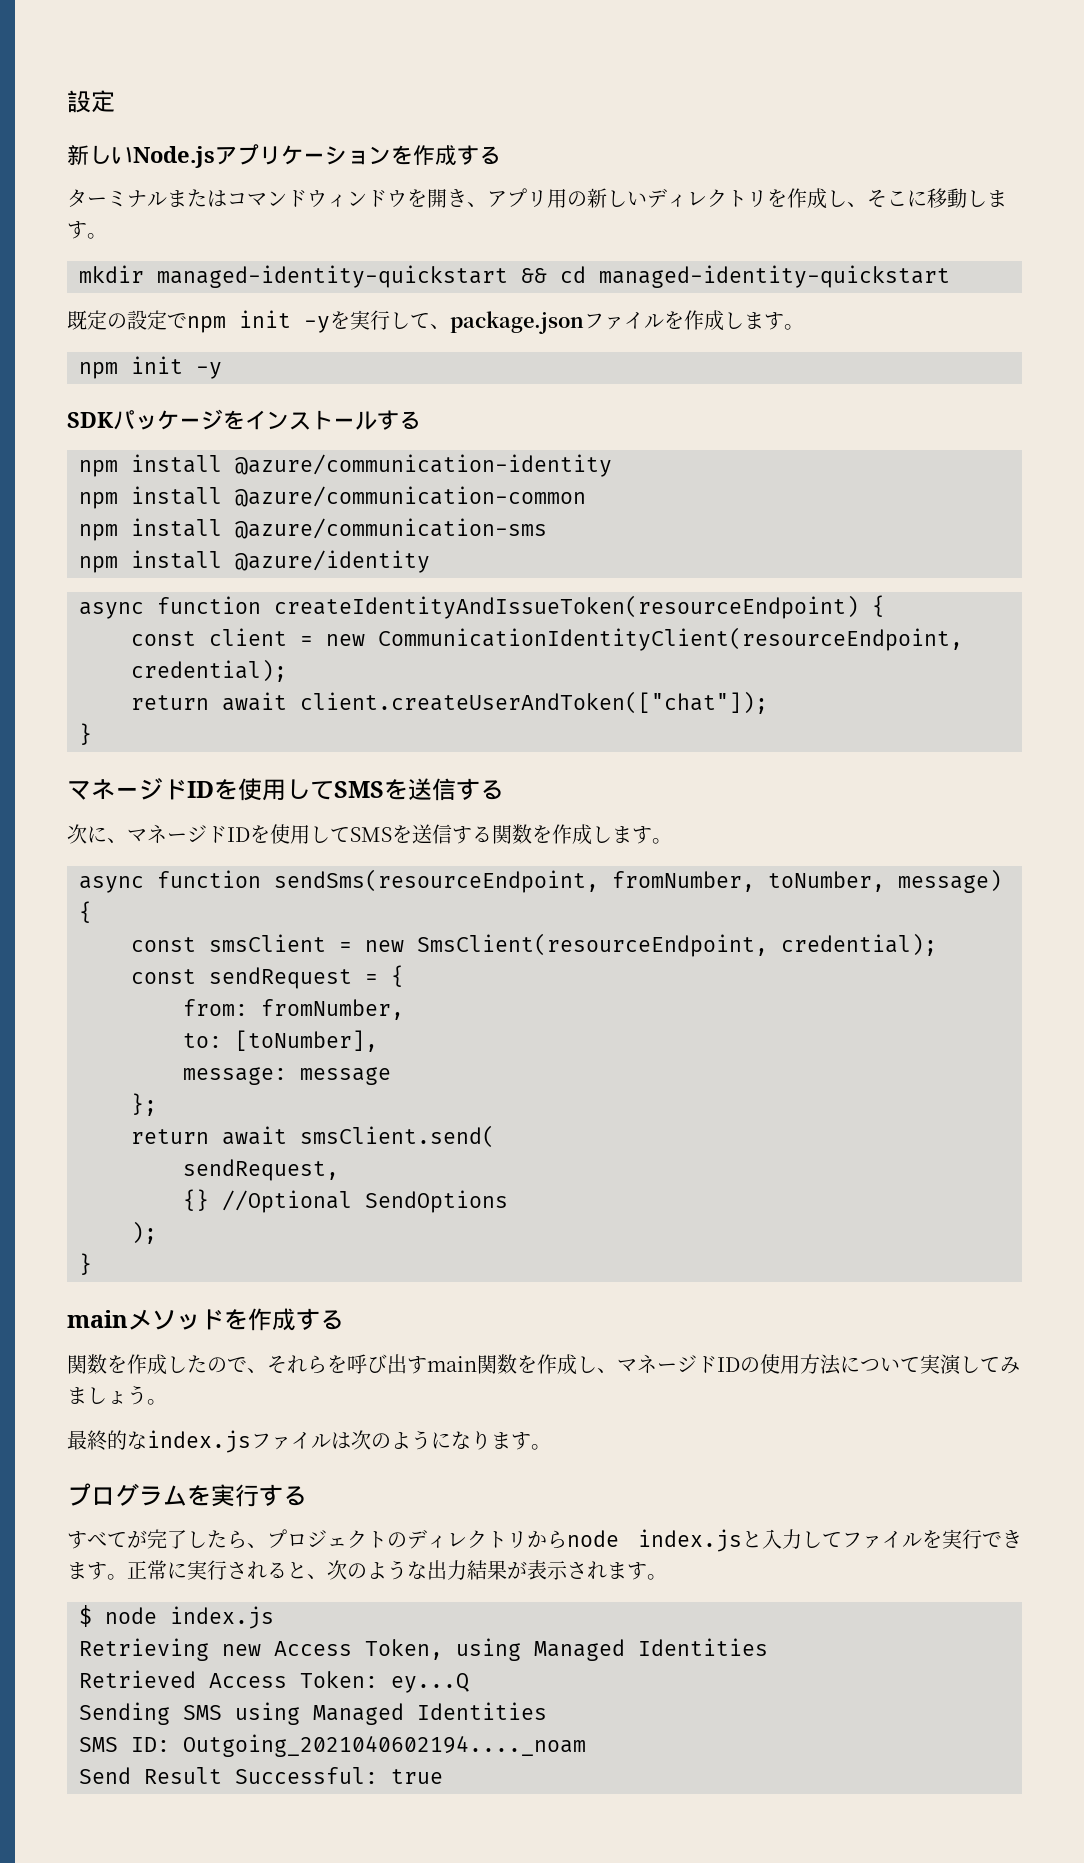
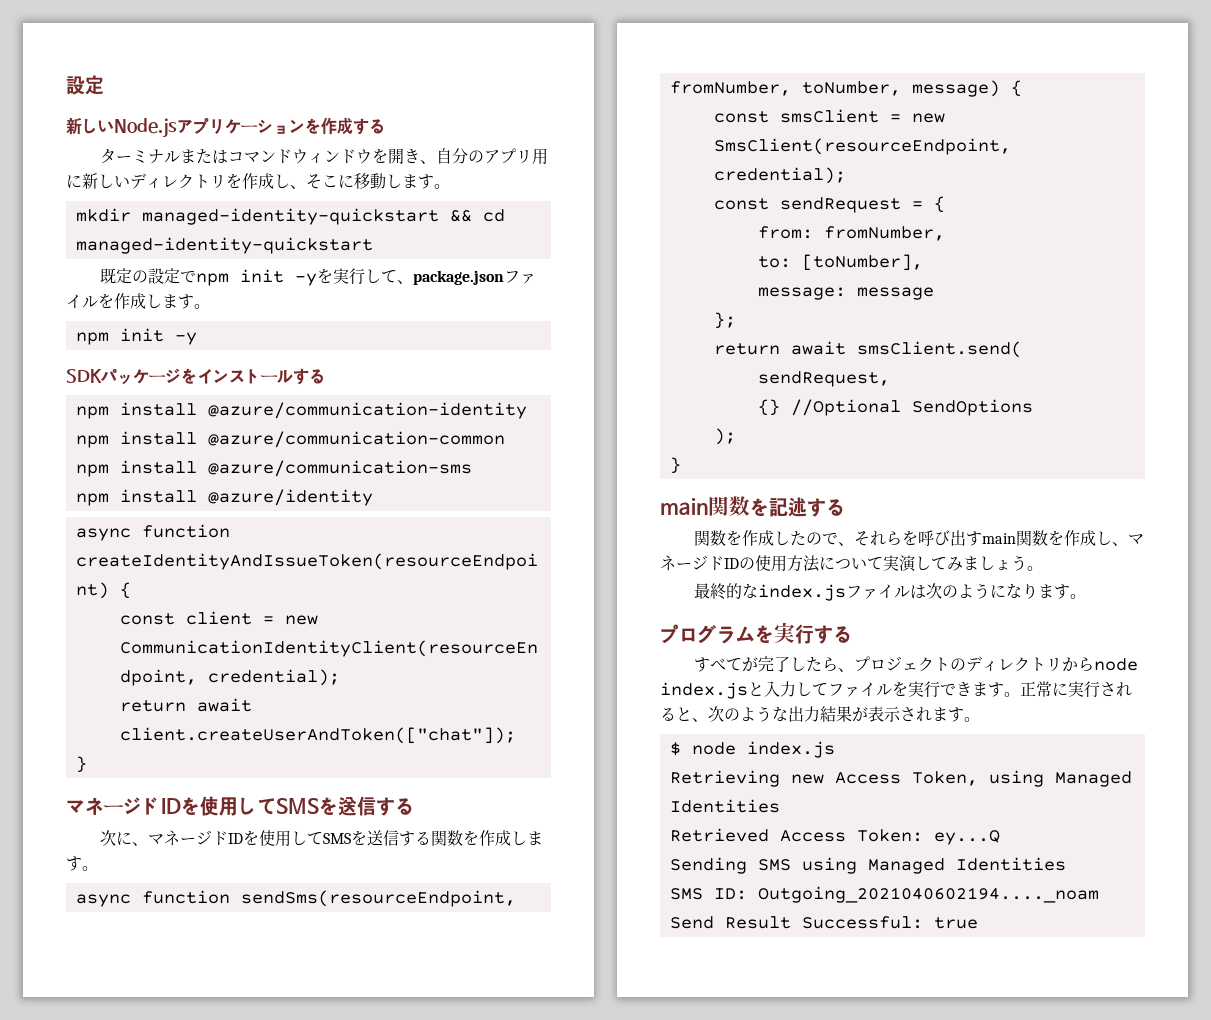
(487, 204) none -> [435,148,484,164] 自分の
[567,191,587,207] の -> [66,174,82,188] に
[128,1308,296,1331] メソッドを作成 -> [708,496,807,517] 関数を記述

